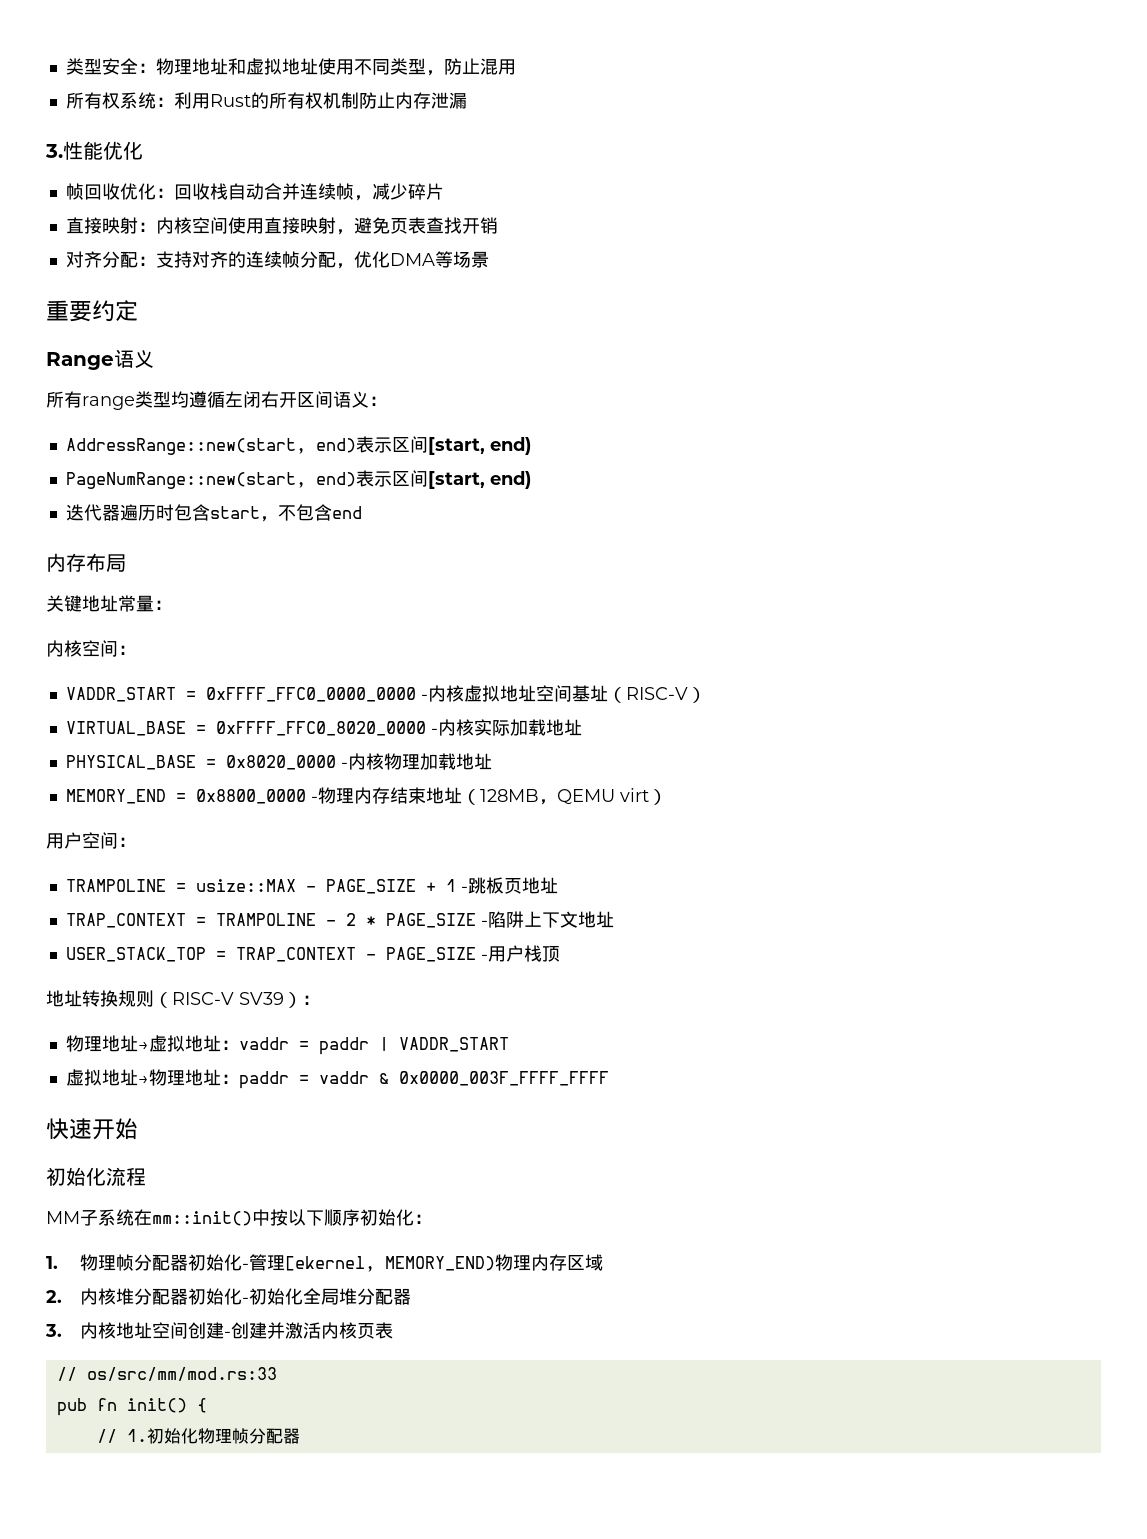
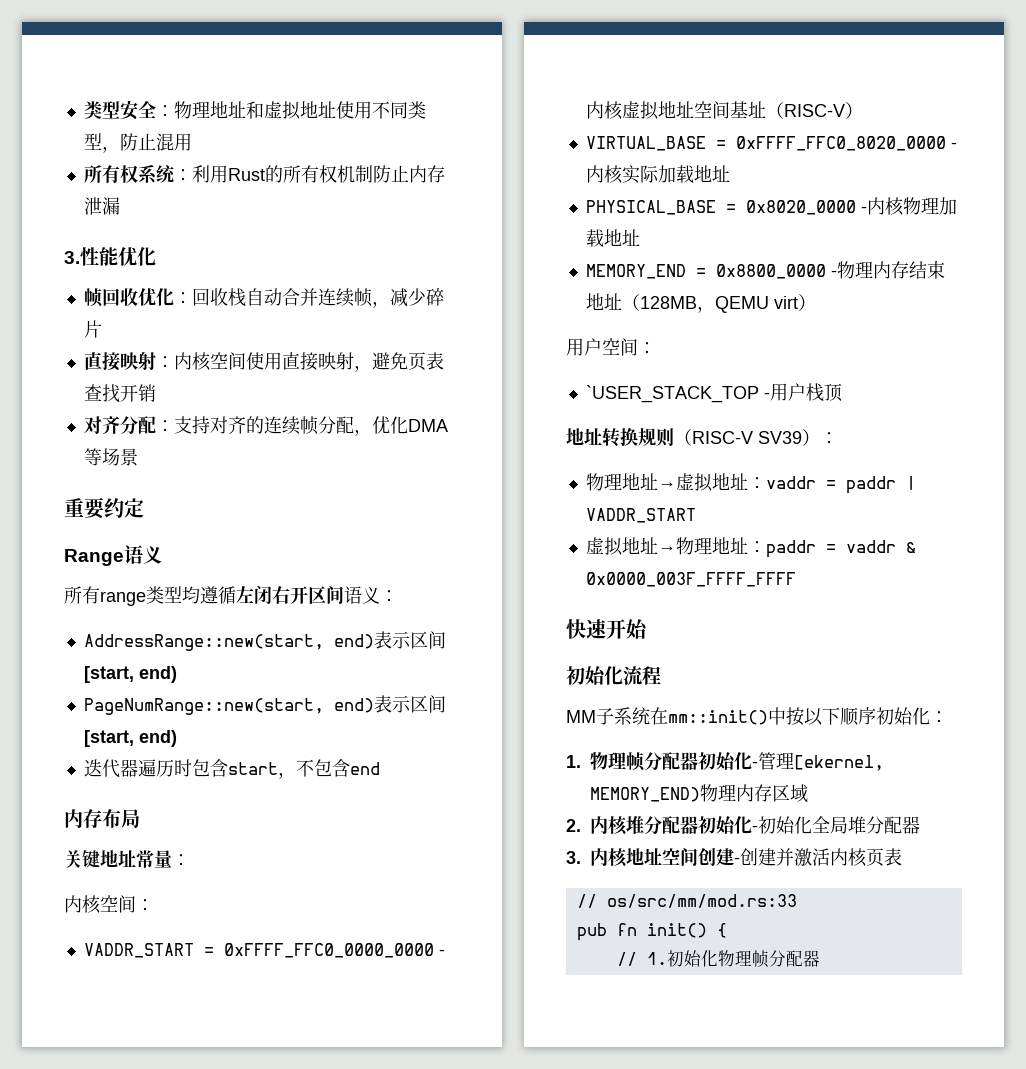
[65,877,558,894] [65,911,614,928] [65,947,476,962] TRAMPOLINE = usize::MAX - PAGE_SIZE + 1 -跳板页地址 // TRAP_CONTEXT = TRAMPOLINE - 2 * PAGE_SIZE -陷阱上下文地址 // USER_STACK_TOP = TRAP_CONTEXT - PAGE_SIZE -> [585,385,759,403] `USER_STACK_TOP

